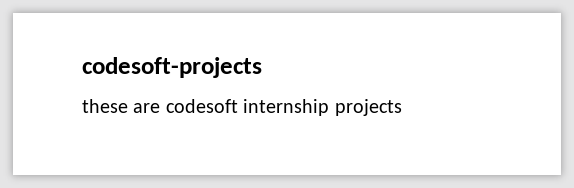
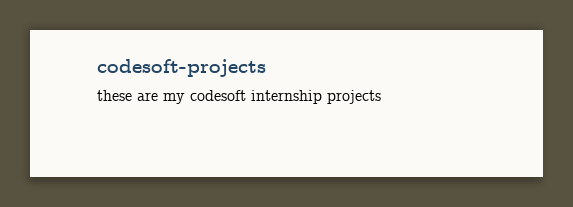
(161, 108) none -> [163,93,185,104] my

